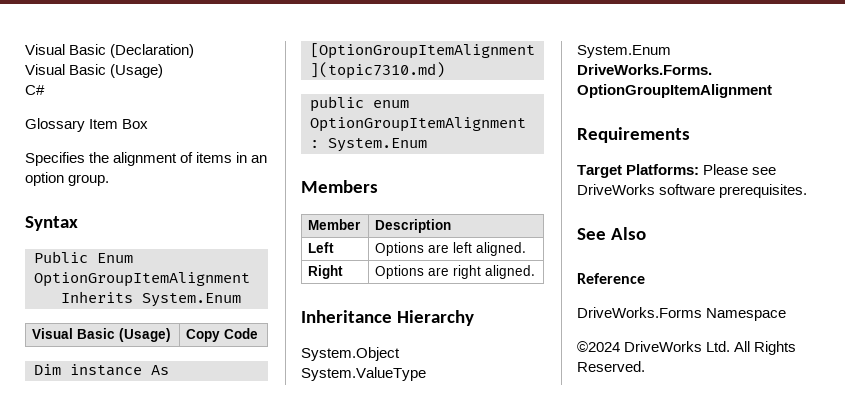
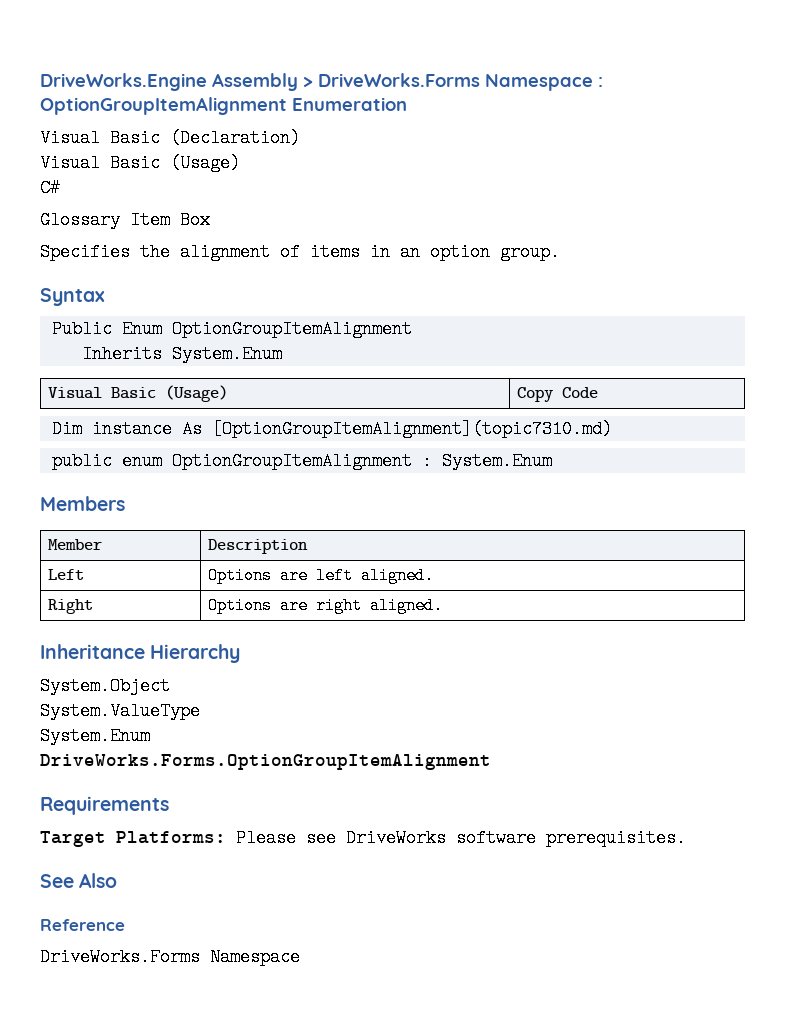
(25, 49) none -> [40,73,603,91] [40,97,407,115] DriveWorks.Engine Assembly > DriveWorks.Forms Namespace : OptionGroupItemAlignment Enumeration //
[577,341,797,355] [577,361,645,372] // ©2024 DriveWorks Ltd. All Rights Reserved. -> (300, 957) none

